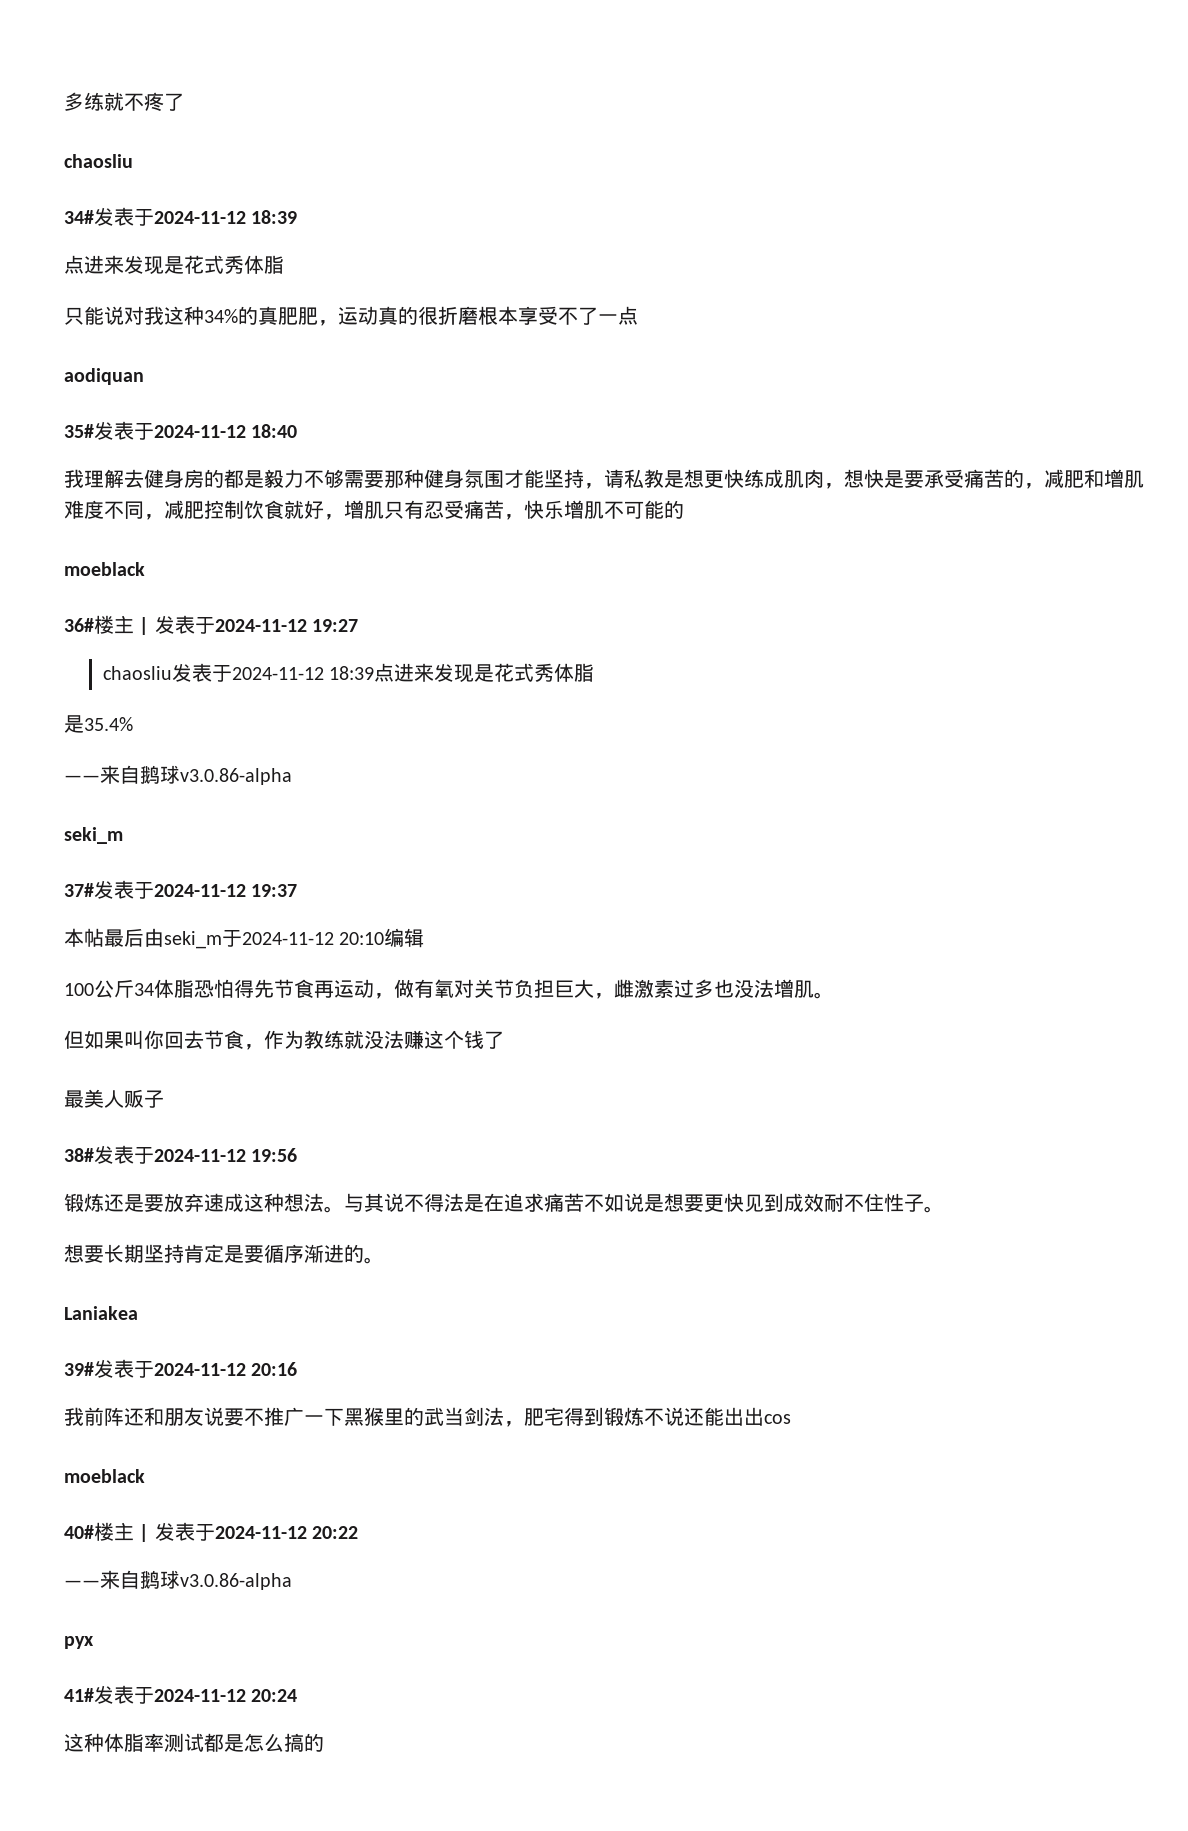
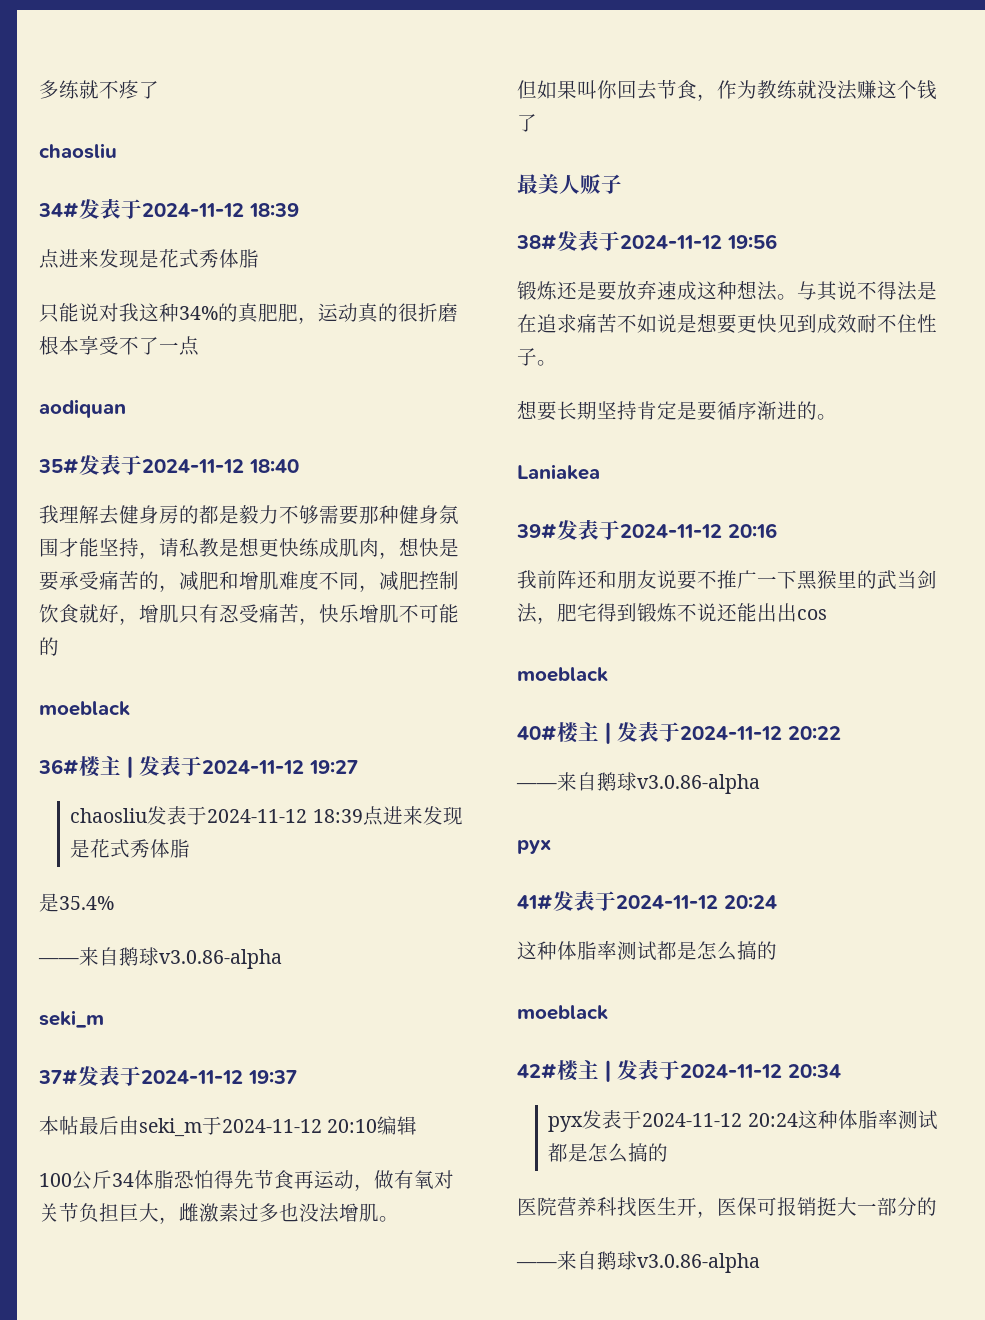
(324, 1742) none -> [517,1005,608,1020] [517,1059,841,1082] [548,1110,938,1132] [548,1143,669,1163] [517,1197,937,1218] [516,1251,760,1273] // moeblack // 42#楼主 | 发表于2024-11-12 20:34 // pyx发表于2024-11-12 20:24这种体脂率测试都是怎么搞的 // 医院营养科找医生开，医保可报销挺大一部分的 // ——来自鹅球v3.0.86-alpha

